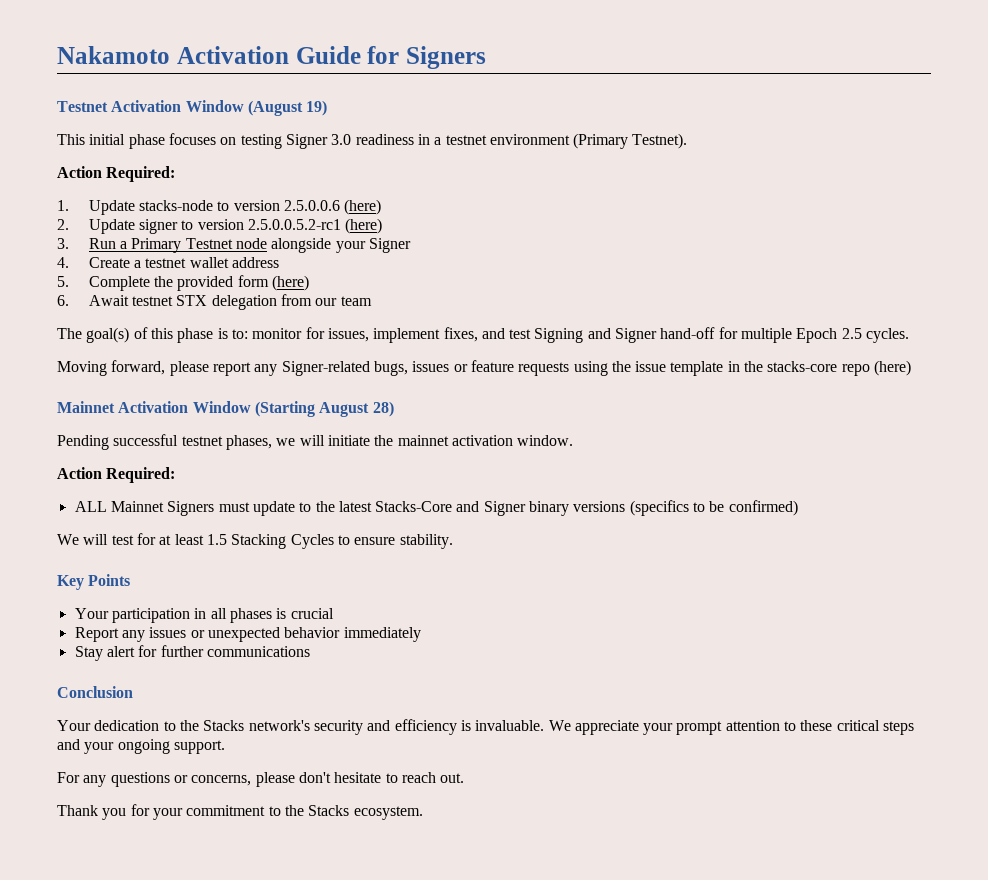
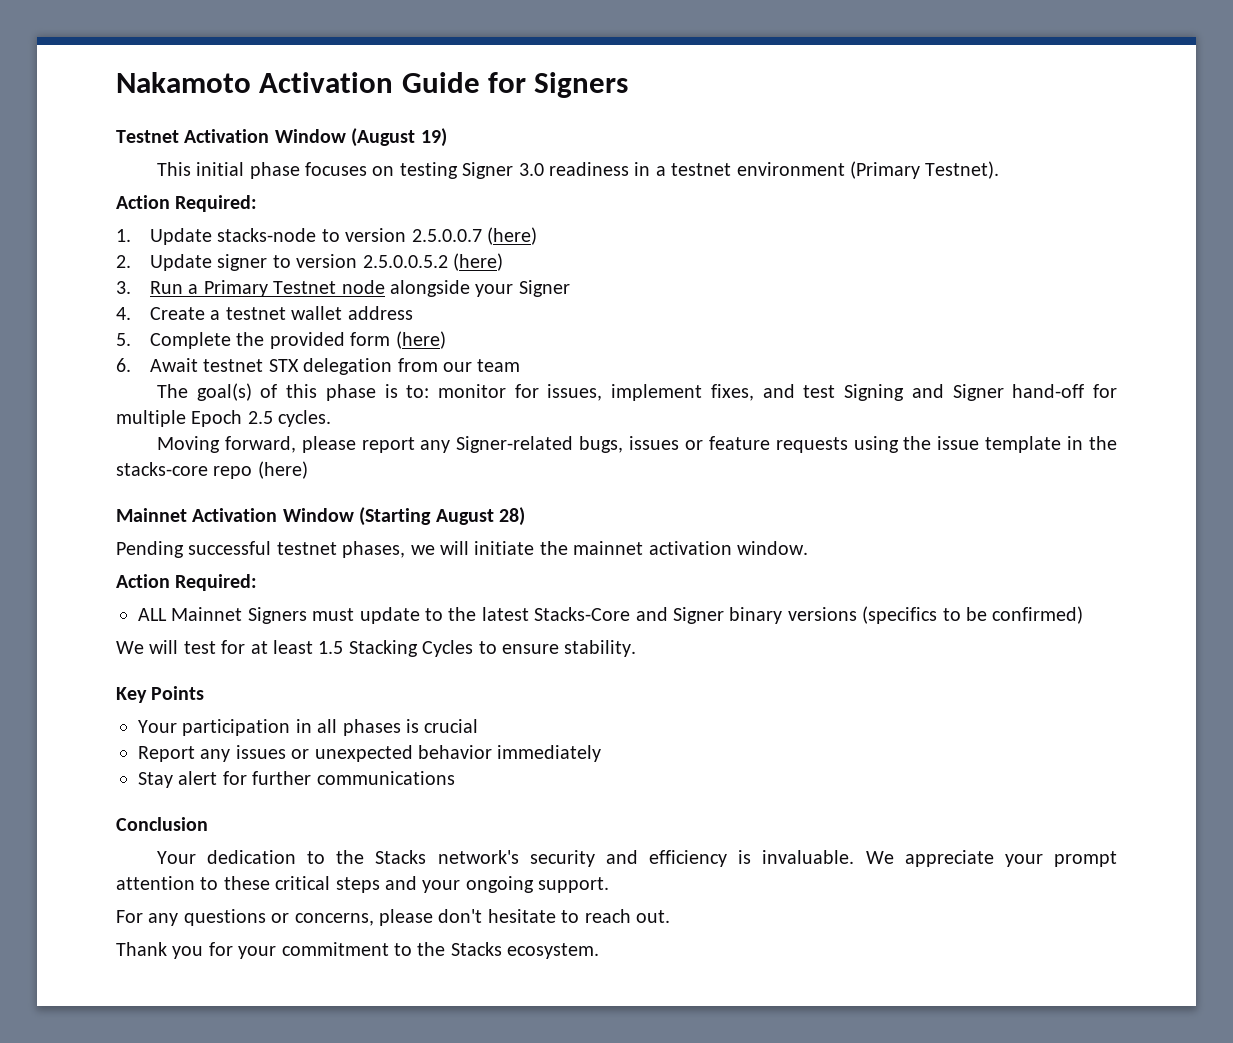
[284,200,341,211] 2.5.0.0.6 -> [411,229,482,242] 2.5.0.0.7
[248,219,342,230] 2.5.0.0.5.2-rc1 -> [362,255,448,268] 2.5.0.0.5.2

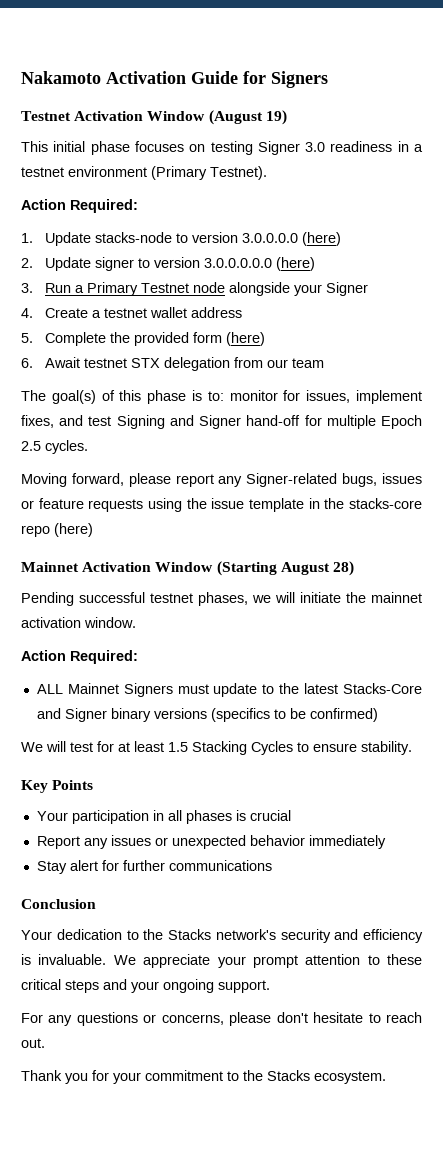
[411,229,482,242] 2.5.0.0.7 -> [242,233,299,243] 3.0.0.0.0
[362,255,448,268] 2.5.0.0.5.2 -> [204,258,273,268] 3.0.0.0.0.0

